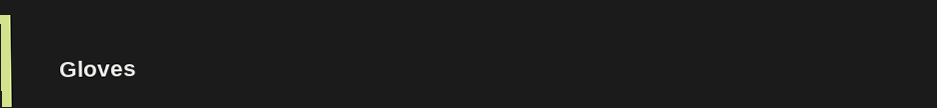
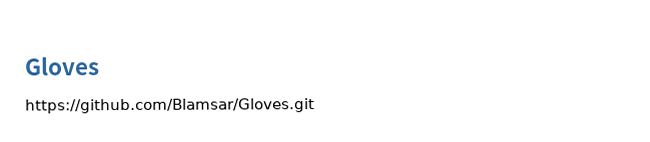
(137, 68) none -> [25,98,315,114] // https://github.com/Blamsar/Gloves.git

